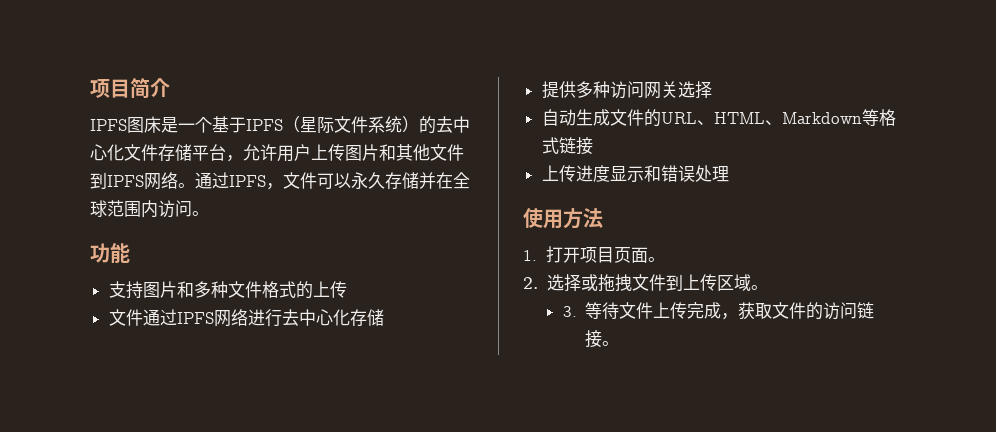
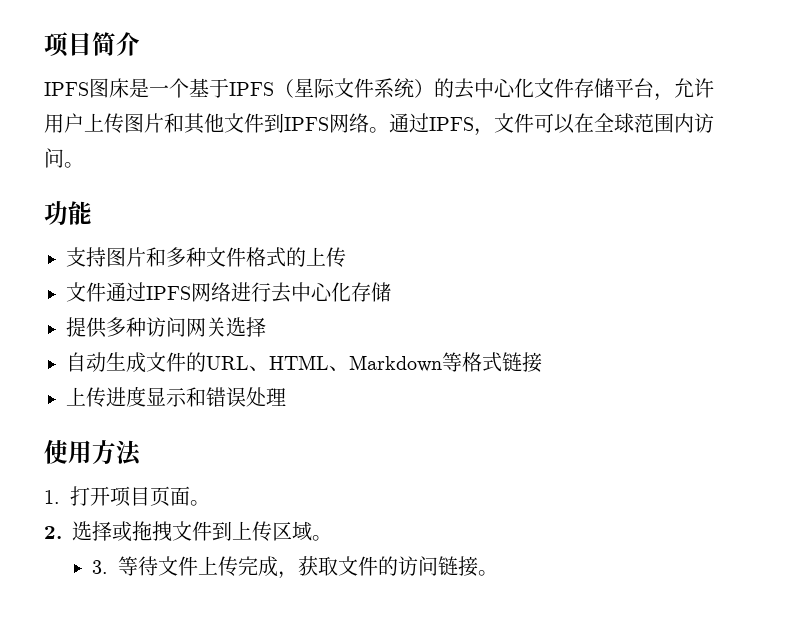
[351,172,436,189] 永久存储并 -> (575, 124) none

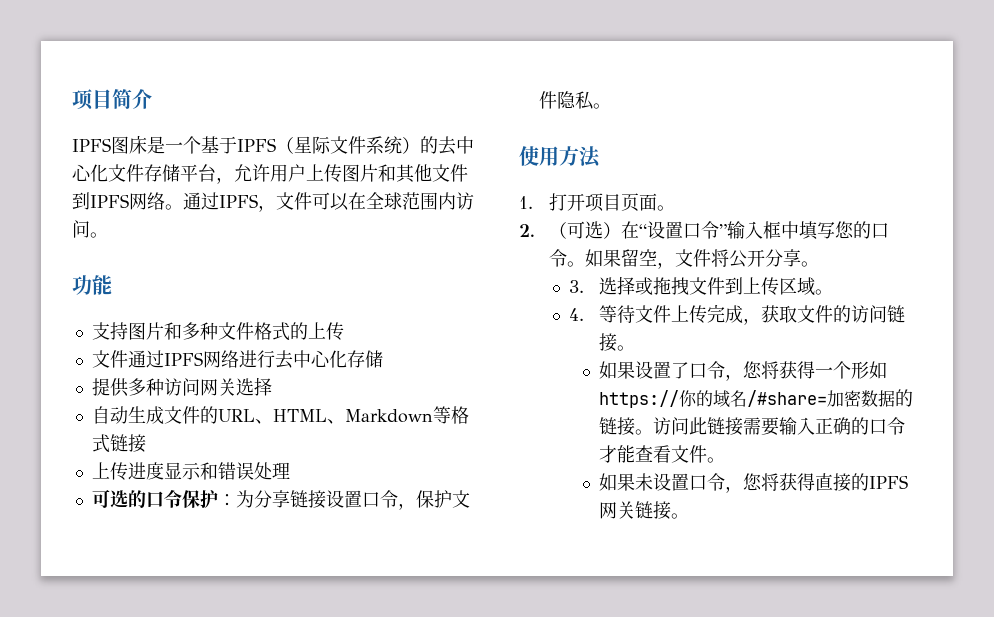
(286, 397) none -> [91,489,470,510] [538,91,611,110] // 可选的口令保护：为分享链接设置口令，保护文件隐私。
(62, 532) none -> [549,221,890,240] [549,249,820,269] [568,280,584,293] （可选）在“设置口令”输入框中填写您的口令。如果留空，文件将公开分享。 // 3.
[92,560,109,574] 3. -> [568,308,584,321] 4.
(499, 573) none -> [599,361,888,381] [599,389,914,408] [599,417,906,436] [599,445,726,463] [599,473,909,493] [599,501,690,520] // 如果设置了口令，您将获得一个形如https://你的域名/#share=加密数据的链接。访问此链接需要输入正确的口令才能查看文件。 // 如果未设置口令，您将获得直接的IPFS网关链接。

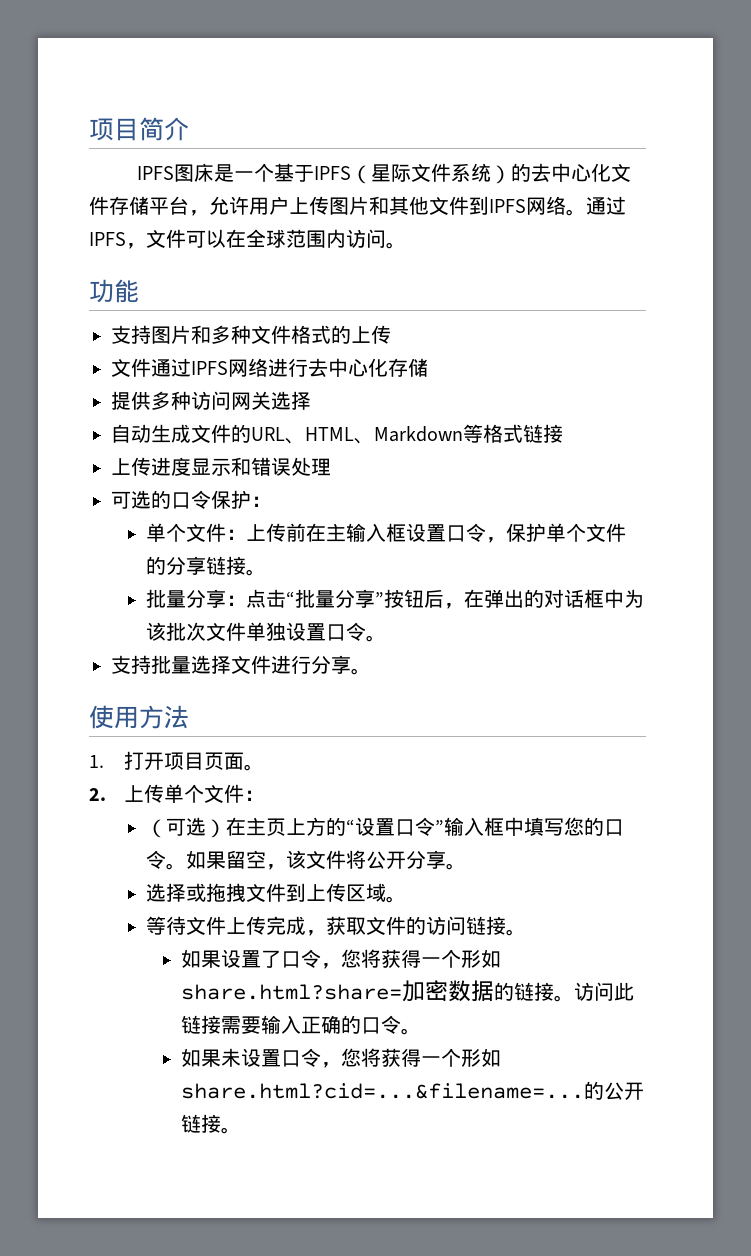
[235,490,470,510] [538,91,594,110] 为分享链接设置口令，保护文件隐私 -> [146,523,627,543] [146,556,267,576] [146,589,645,609] [146,622,387,642] [111,655,351,674] // 单个文件：上传前在主输入框设置口令，保护单个文件的分享链接。 // 批量分享：点击“批量分享”按钮后，在弹出的对话框中为该批次文件单独设置口令。 // 支持批量选择文件进行分享
[549,221,640,239] （可选）在 -> [124,784,265,803] [146,817,347,838] 上传单个文件： // （可选）在主页上方的
(676, 265) none -> [286,850,307,869] 该
[568,280,584,293] 3. -> (467, 866) none
[568,308,584,321] 4. -> (407, 899) none
[599,390,828,408] https://你的域名/#share= -> [181,984,403,1000] share.html?share=
[599,445,708,463] 才能查看文件 -> (402, 1024) none
[815,473,909,492] [599,501,636,519] 直接的IPFS网关 -> [421,1048,502,1067] [181,1081,645,1100] 一个形如share.html?cid=...&filename=...的公开

